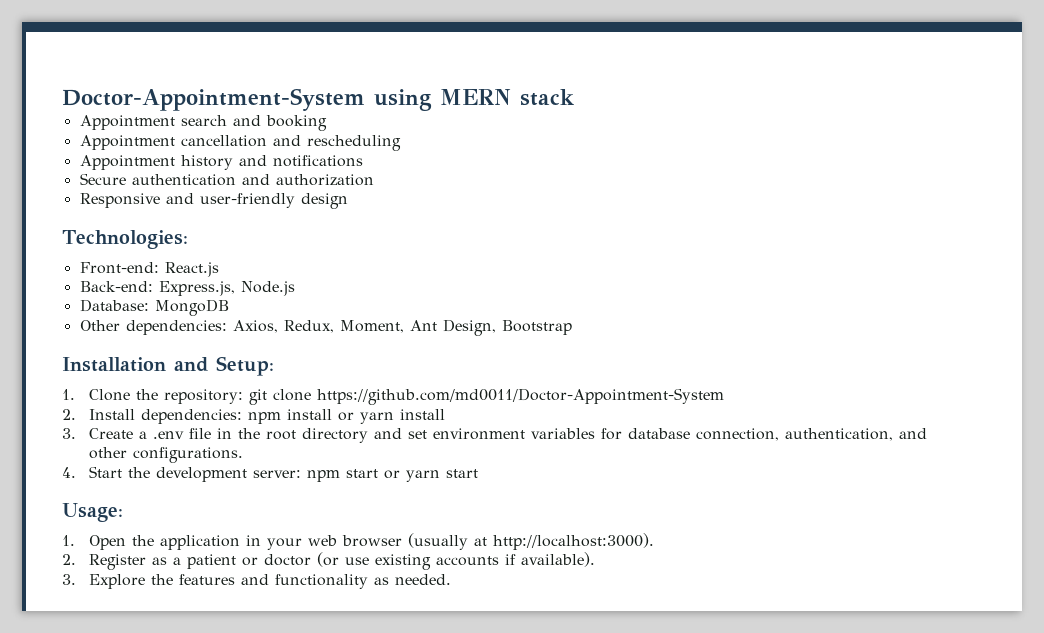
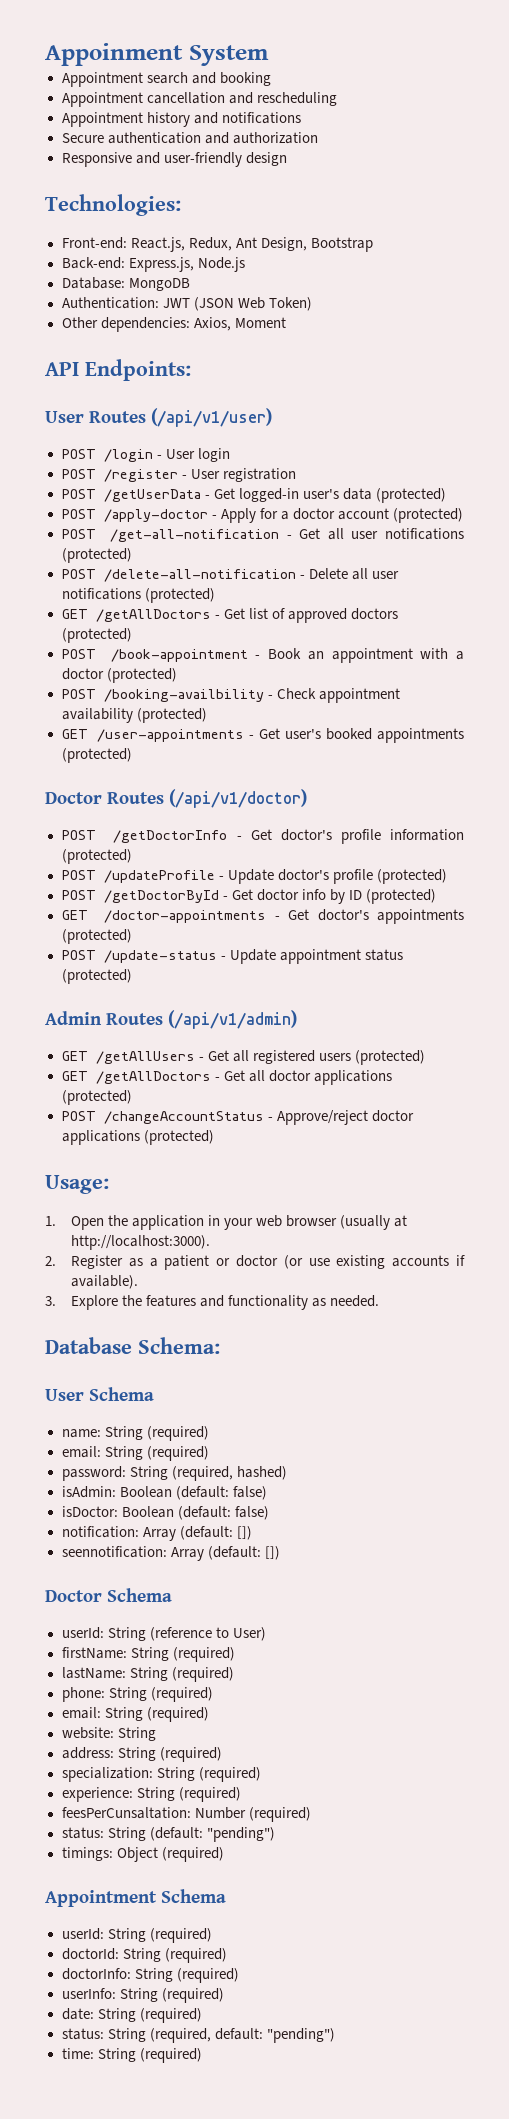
[62,88,574,111] Doctor-Appointment-System using MERN stack -> [45,43,269,66] Appoinment System
[164,262,219,277] React.js -> [130,237,373,252] React.js, Redux, Ant Design, Bootstrap
[79,319,572,336] [62,356,274,376] [62,388,725,405] [62,409,446,424] [62,428,928,443] [89,447,244,463] [62,466,479,482] Other dependencies: Axios, Redux, Moment, Ant Design, Bootstrap // Installation and Setup: // 1. Clone the repository: git clone https://github.com/md0011/Doctor-Appointment-System // 2. Install dependencies: npm install or yarn install // 3. Create a .env file in the root directory and set environment variables for database connection, authentication, and other configurations. // 4. Start the development server: npm start or yarn start -> [61,297,312,311] [61,317,286,332] [45,359,191,381] [45,408,272,427] [61,448,230,462] [61,468,296,482] [61,488,446,503] [61,508,463,523] [61,528,464,542] [61,548,132,563] [61,568,399,582] [61,588,215,603] [61,608,398,623] [61,628,132,643] [61,648,464,663] [61,668,177,683] [61,688,400,703] [61,708,207,723] [61,728,464,743] [61,748,132,763] [45,789,307,808] [61,829,464,844] [61,849,132,864] [61,869,447,884] [61,889,436,904] [61,909,464,924] [61,929,132,944] [61,949,403,964] [61,969,132,984] [45,1010,297,1029] [61,1050,425,1065] [61,1070,392,1085] [61,1090,132,1105] [61,1110,414,1125] [61,1130,214,1145] Authentication: JWT (JSON Web Token) // Other dependencies: Axios, Moment // API Endpoints: // User Routes (/api/v1/user) // POST /login - User login // POST /register - User registration // POST /getUserData - Get logged-in user's data (protected) // POST /apply-doctor - Apply for a doctor account (protected) // POST /get-all-notification - Get all user notifications (protected) // POST /delete-all-notification - Delete all user notifications (protected) // GET /getAllDoctors - Get list of approved doctors (protected) // POST /book-appointment - Book an appointment with a doctor (protected) // POST /booking-availbility - Check appointment availability (protected) // GET /user-appointments - Get user's booked appointments (protected) // Doctor Routes (/api/v1/doctor) // POST /getDoctorInfo - Get doctor's profile information (protected) // POST /updateProfile - Update doctor's profile (protected) // POST /getDoctorById - Get doctor info by ID (protected) // GET /doctor-appointments - Get doctor's appointments (protected) // POST /update-status - Update appointment status (protected) // Admin Routes (/api/v1/admin) // GET /getAllUsers - Get all registered users (protected) // GET /getAllDoctors - Get all doctor applications (protected) // POST /changeAccountStatus - Approve/reject doctor applications (protected)
(452, 579) none -> [45,1337,220,1354] [45,1387,154,1401] [61,1426,209,1441] [61,1446,209,1461] [61,1466,287,1481] [61,1486,267,1500] [61,1506,269,1520] [61,1526,252,1541] [61,1546,280,1561] [45,1588,172,1602] [61,1627,266,1641] [61,1647,235,1662] [61,1667,234,1682] [61,1687,213,1702] [61,1707,209,1722] [61,1727,156,1741] [61,1747,222,1762] [61,1767,261,1782] [61,1787,241,1802] [61,1807,311,1822] [61,1827,275,1842] [61,1847,224,1862] [45,1889,226,1907] [61,1928,212,1943] [61,1948,227,1963] [61,1968,239,1983] [61,1988,224,2003] [61,2008,202,2023] [61,2028,335,2043] [61,2048,202,2063] // Database Schema: // User Schema // name: String (required) // email: String (required) // password: String (required, hashed) // isAdmin: Boolean (default: false) // isDoctor: Boolean (default: false) // notification: Array (default: []) // seennotification: Array (default: []) // Doctor Schema // userId: String (reference to User) // firstName: String (required) // lastName: String (required) // phone: String (required) // email: String (required) // website: String // address: String (required) // specialization: String (required) // experience: String (required) // feesPerCunsaltation: Number (required) // status: String (default: "pending") // timings: Object (required) // Appointment Schema // userId: String (required) // doctorId: String (required) // doctorInfo: String (required) // userInfo: String (required) // date: String (required) // status: String (required, default: "pending") // time: String (required)

